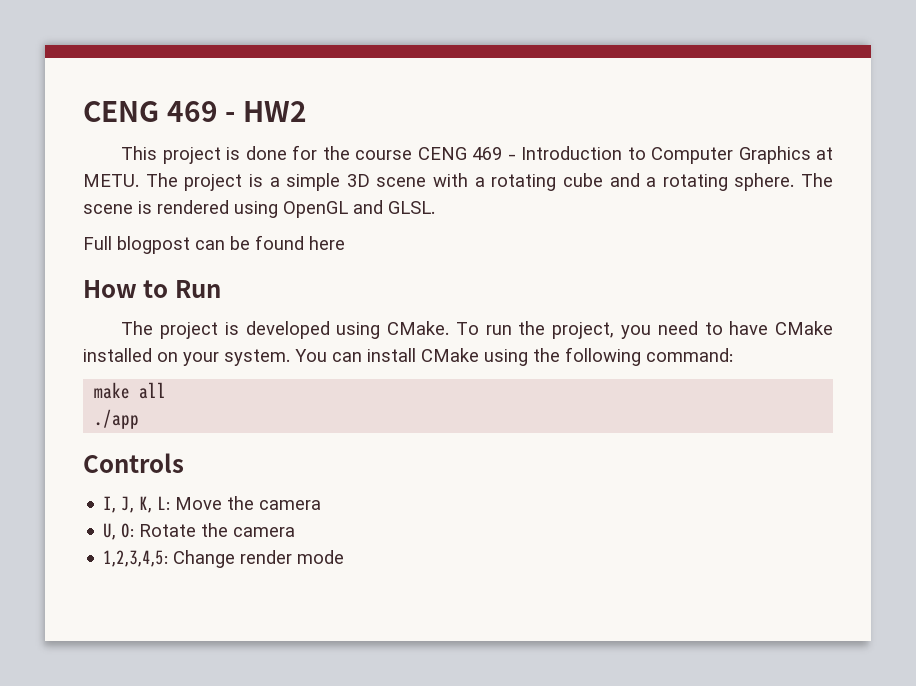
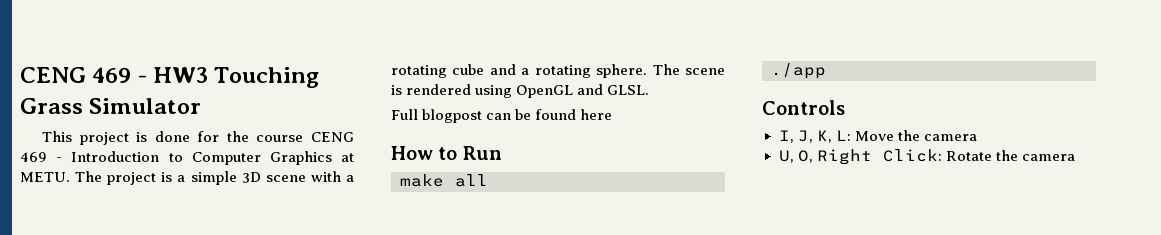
[83,101,307,122] CENG 469 - HW2 -> [20,67,320,88] [20,98,202,114] CENG 469 - HW3 Touching Grass Simulator
[121,321,833,339] [83,347,733,366] // The project is developed using CMake. To run the project, you need to have CMake installed on your system. You can install CMake using the following command: -> (502, 153) none
[121,523,135,538] O: -> [797,149,942,165] O, Right Click:
[103,550,345,568] // 1,2,3,4,5: Change render mode -> (1075, 157) none

